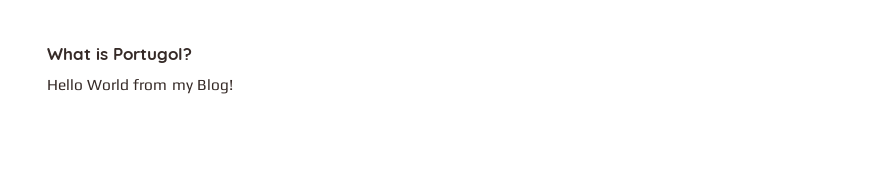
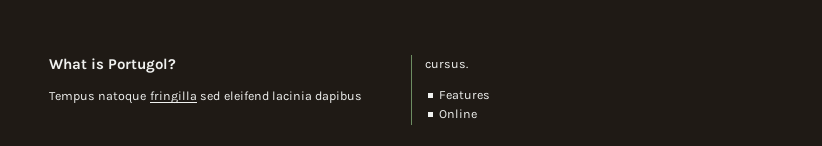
[47,79,233,94] Hello World from my Blog! -> [49,91,363,104] [425,61,468,69] [438,91,490,100] [438,109,477,119] Tempus natoque fringilla sed eleifend lacinia dapibus cursus. // Features // Online

